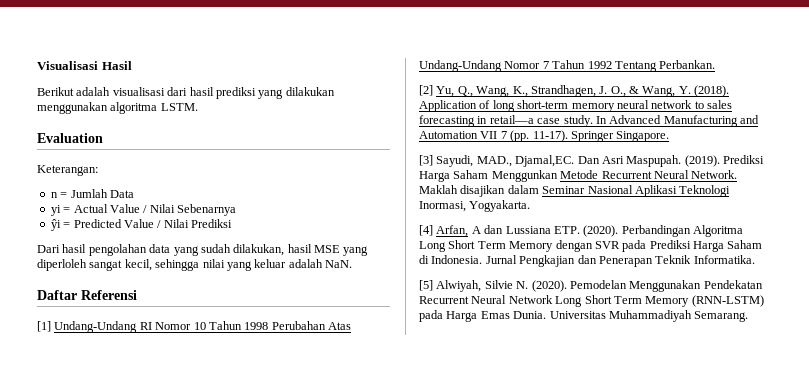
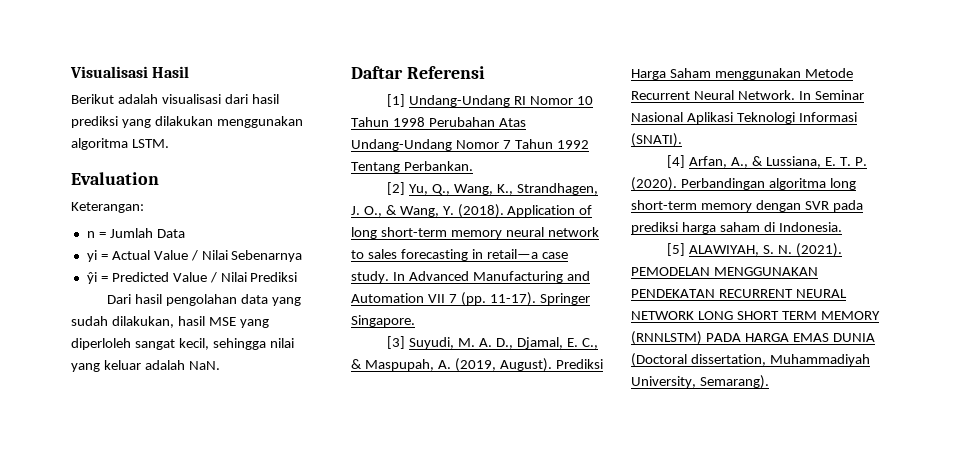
[436,155,764,167] [419,170,558,182] Sayudi, MAD., Djamal,EC. Dan Asri Maspupah. (2019). Prediksi Harga Saham Menggunkan -> [409,337,598,349] [351,358,603,372] [631,68,801,80] Suyudi, M. A. D., Djamal, E. C., & Maspupah, A. (2019, August). Prediksi Harga Saham menggunakan
[419,185,539,197] Maklah disajikan dalam -> [798,91,811,100] In
[419,200,531,212] Inormasi, Yogyakarta. -> [798,112,857,122] [631,133,682,147] Informasi (SNATI).
[471,225,743,237] [419,240,763,252] [419,255,755,267] [419,280,763,292] [419,295,764,307] [419,310,749,322] A dan Lussiana ETP. (2020). Perbandingan Algoritma Long Short Term Memory dengan SVR pada Prediksi Harga Saham di Indonesia. Jurnal Pengkajian dan Penerapan Teknik Informatika. // [5] Alwiyah, Silvie N. (2020). Pemodelan Menggunakan Pendekatan Recurrent Neural Network Long Short Term Memory (RNN-LSTM) pada Harga Emas Dunia. Universitas Muhammadiyah Semarang. -> [731,156,867,168] [631,177,856,191] [631,200,863,212] [631,222,842,234] [667,243,842,257] [631,267,818,276] [631,289,847,298] [631,311,880,320] [631,331,875,345] [631,353,870,367] [631,375,769,389] A., & Lussiana, E. T. P. (2020). Perbandingan algoritma long short-term memory dengan SVR pada prediksi harga saham di Indonesia. // [5] ALAWIYAH, S. N. (2021). PEMODELAN MENGGUNAKAN PENDEKATAN RECURRENT NEURAL NETWORK LONG SHORT TERM MEMORY (RNNLSTM) PADA HARGA EMAS DUNIA (Doctoral dissertation, Muhammadiyah University, Semarang).

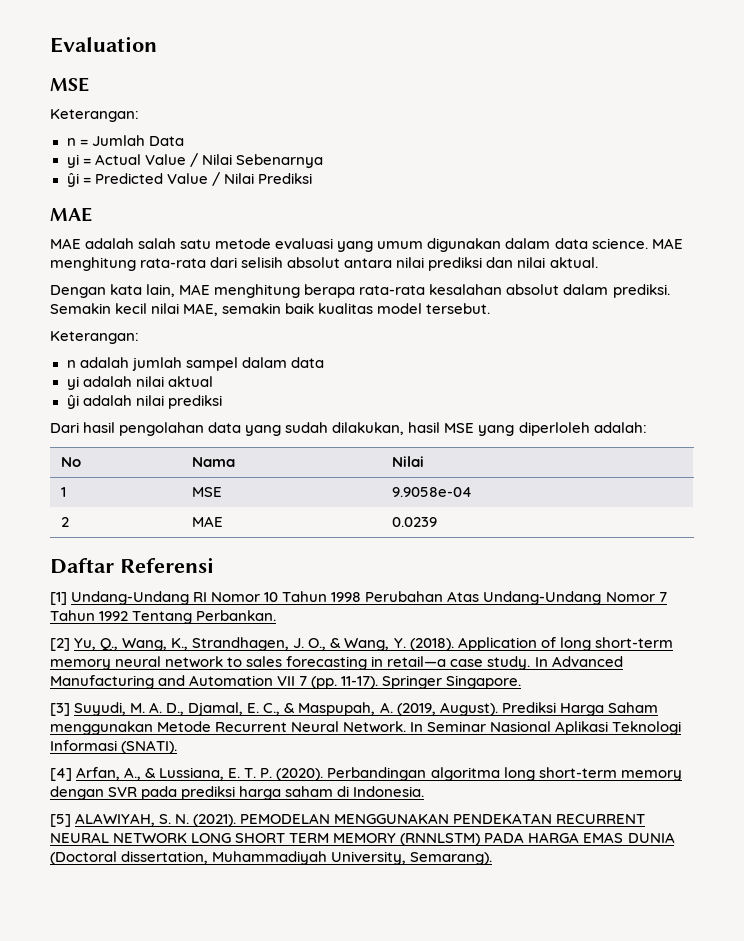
[70,66,190,78] [71,94,279,104] [71,116,303,128] [71,138,169,150] [71,172,159,185] Visualisasi Hasil // Berikut adalah visualisasi dari hasil prediksi yang dilakukan menggunakan algoritma LSTM. // Evaluation -> [50,36,157,53] [50,77,89,92] Evaluation // MSE
(298, 277) none -> [50,207,92,222] [50,238,683,252] [50,257,598,271] [50,284,670,298] [50,303,491,316] [50,331,139,344] [66,357,324,371] [66,376,213,390] [66,395,222,409] // MAE // MAE adalah salah satu metode evaluasi yang umum digunakan dalam data science. MAE menghitung rata-rata dari selisih absolut antara nilai prediksi dan nilai aktual. // Dengan kata lain, MAE menghitung berapa rata-rata kesalahan absolut dalam prediksi. Semakin kecil nilai MAE, semakin baik kualitas model tersebut. // Keterangan: // n adalah jumlah sampel dalam data // yi adalah nilai aktual // ŷi adalah nilai prediksi
[134,338,294,350] [71,360,220,372] sangat kecil, sehingga nilai yang keluar adalah NaN. -> [593,422,647,433] [61,457,82,467] [192,457,236,467] [392,456,425,467] [61,487,67,497] [192,487,223,497] [392,487,473,497] [61,517,70,527] [192,516,224,527] [392,517,438,527] adalah: // No | Nama | Nilai // 1 | MSE | 9.9058e-04 // 2 | MAE | 0.0239

